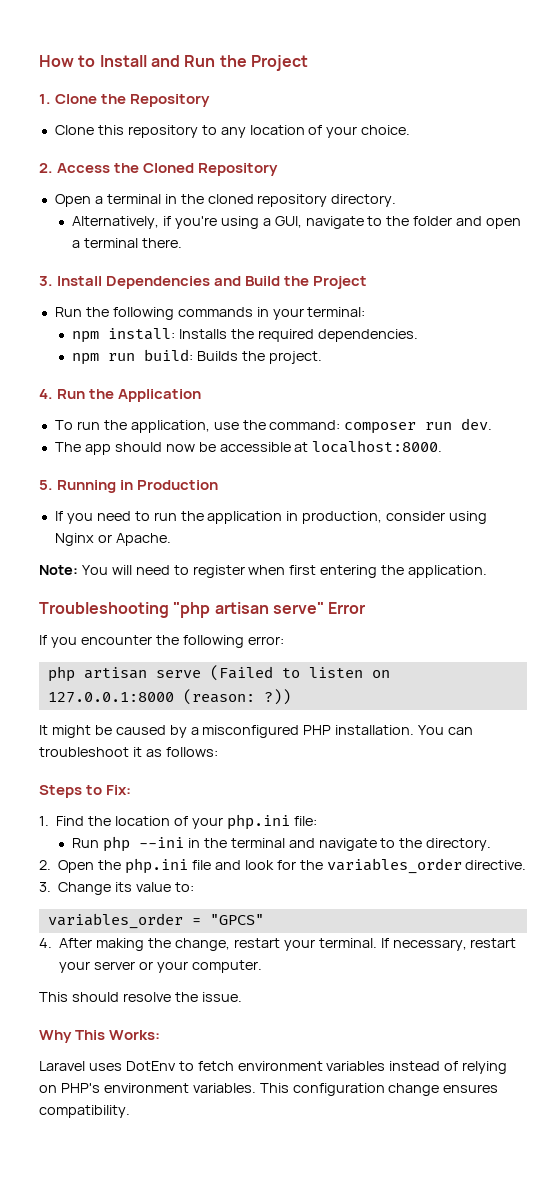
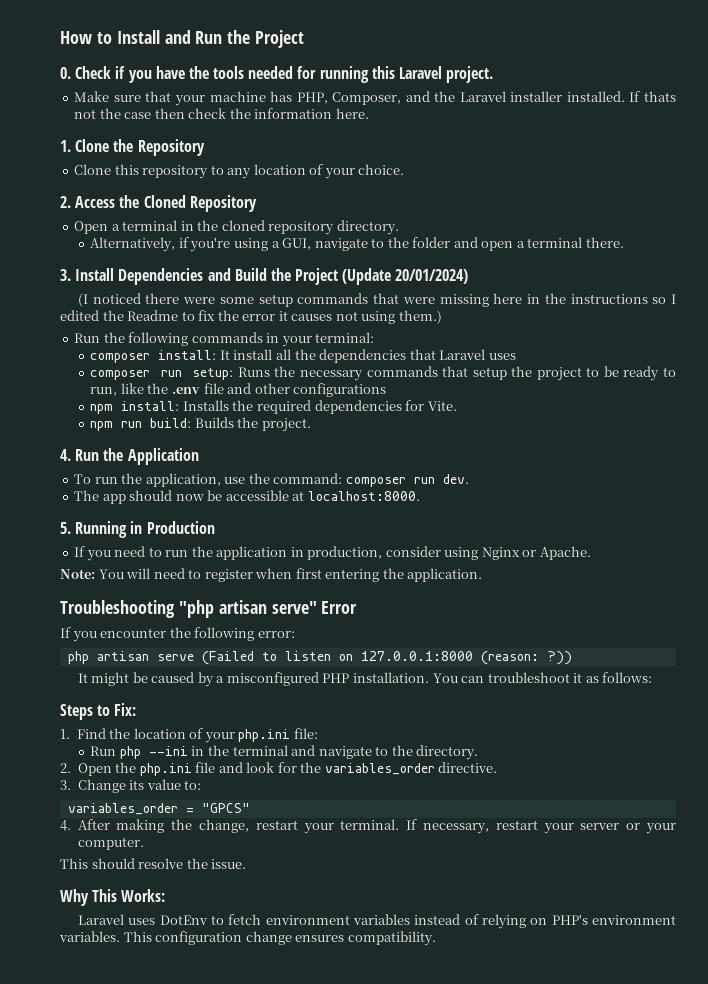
(308, 63) none -> [60,66,494,83] [74,91,676,106] [74,108,369,119] // 0. Check if you have the tools needed for running this Laravel project. // Make sure that your machine has PHP, Composer, and the Laravel installer installed. If thats not the case then check the information here.
(368, 282) none -> [342,268,469,285] [77,293,676,307] [60,310,442,324] (Update 20/01/2024) // (I noticed there were some setup commands that were missing here in the instructions so I edited the Readme to fix the error it causes not using them.)
(366, 312) none -> [90,349,516,363] [90,366,676,381] [90,383,387,397] // composer install: It install all the dependencies that Laravel uses // composer run setup: Runs the necessary commands that setup the project to be ready to run, like the .env file and other configurations
[317,329,418,342] dependencies. -> [314,400,457,414] dependencies for Vite.

